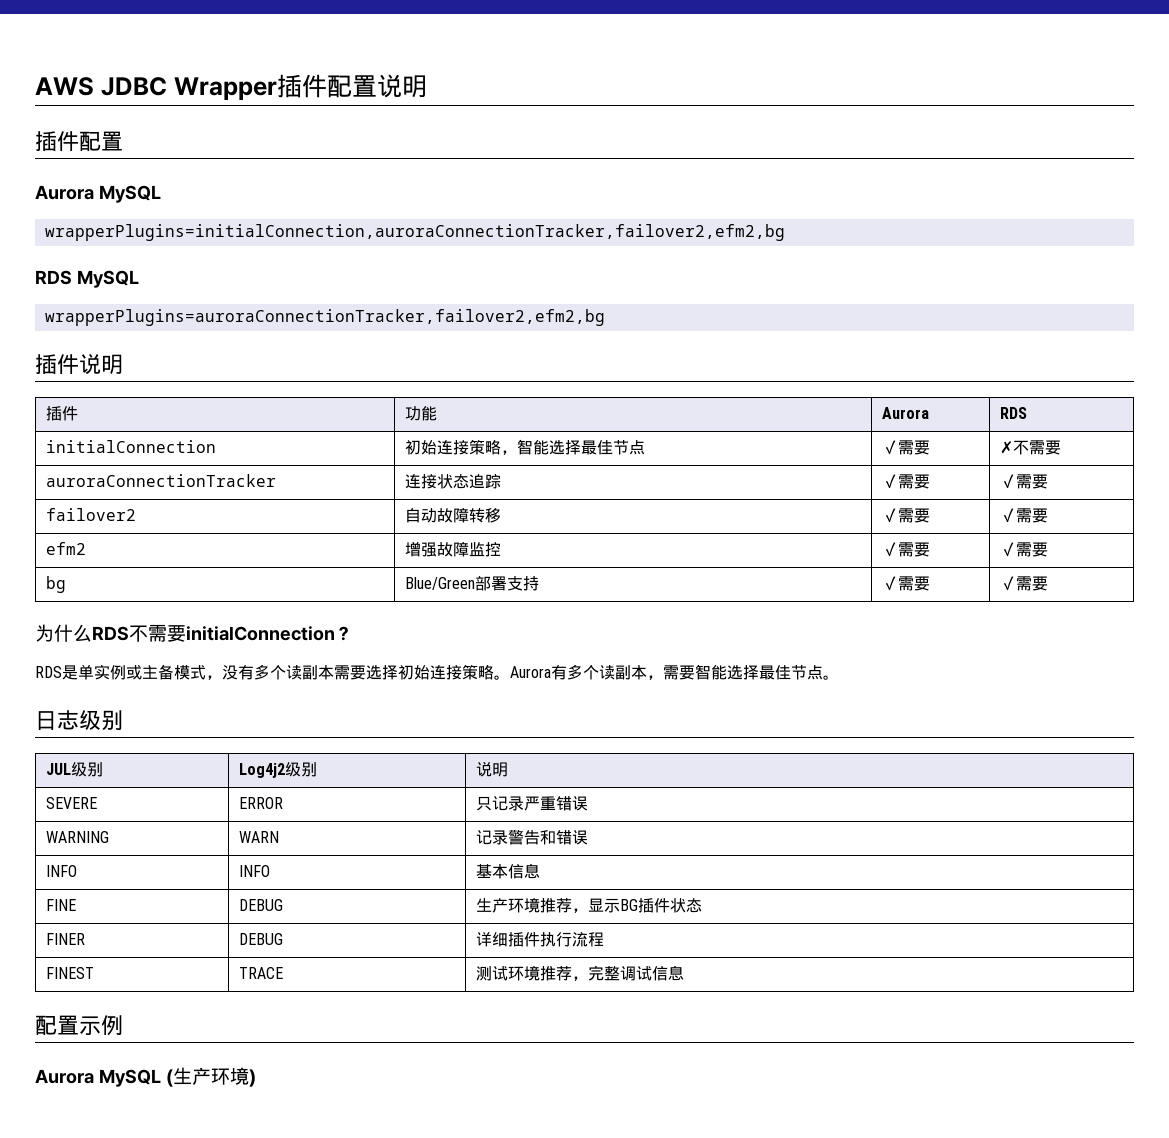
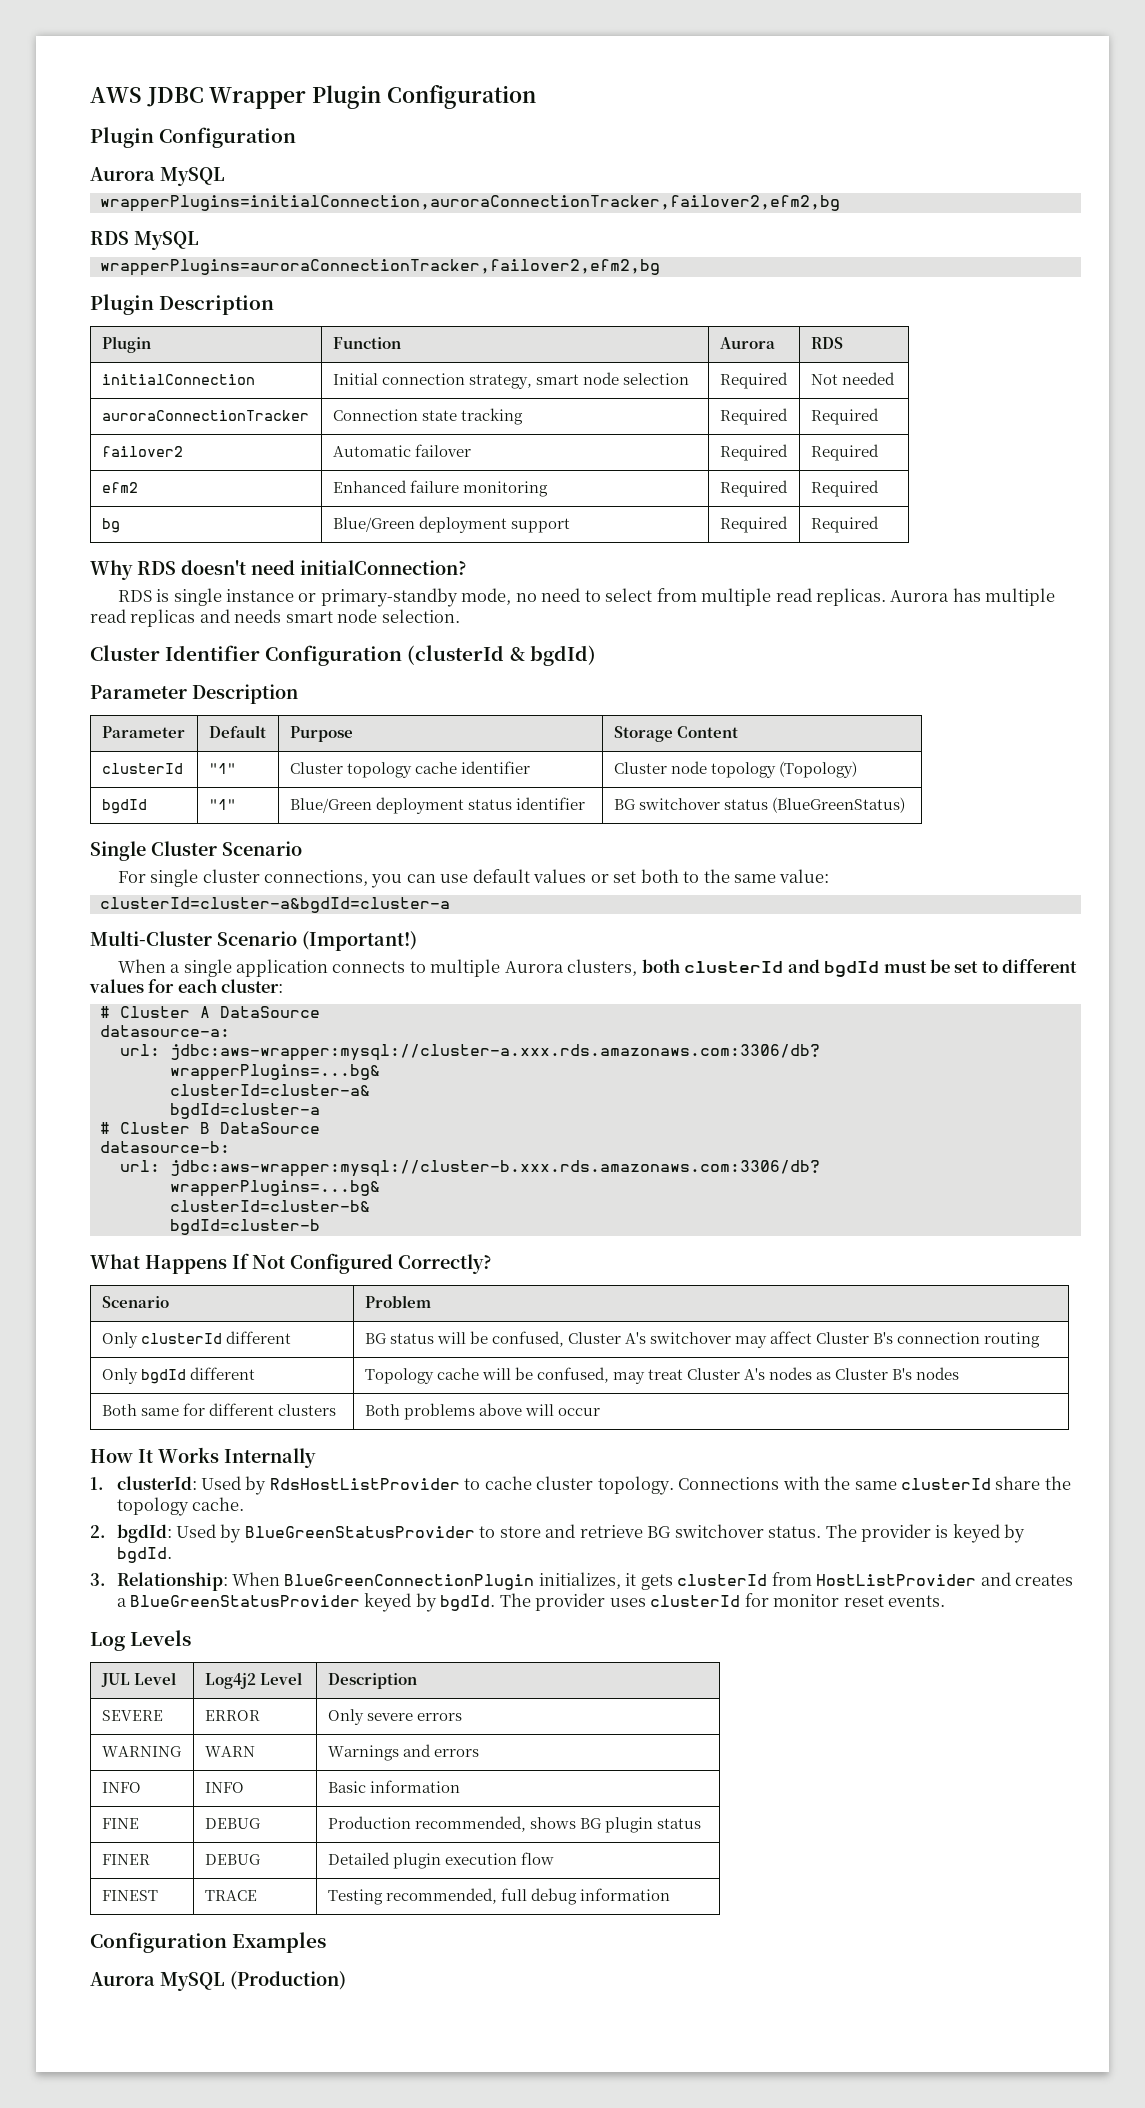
[276,74,427,98] [35,131,123,152] 插件配置说明 // 插件配置 -> [312,85,536,109] [90,127,297,148] Plugin Configuration // Plugin Configuration
[35,354,123,375] [46,406,79,421] [405,406,438,421] 插件说明 // 插件 | 功能 -> [90,294,275,315] [101,336,151,353] [332,337,401,349] Plugin Description // Plugin | Function
[405,439,646,455] [882,440,931,455] [1000,440,1062,455] [46,474,277,487] [405,473,502,489] [882,474,931,489] [1000,474,1049,489] [46,508,137,521] [405,507,502,523] [882,508,931,523] [1000,508,1049,523] [46,542,87,555] [405,541,502,557] [882,542,931,557] [1000,542,1049,557] [46,576,67,593] [405,576,540,591] [882,576,931,591] [1000,576,1049,591] [35,624,352,642] [35,664,839,680] [35,710,123,731] 初始连接策略，智能选择最佳节点 | ✓需要 | ✗不需要 // auroraConnectionTracker | 连接状态追踪 | ✓需要 | ✓需要 // failover2 | 自动故障转移 | ✓需要 | ✓需要 // efm2 | 增强故障监控 | ✓需要 | ✓需要 // bg | Blue/Green部署支持 | ✓需要 | ✓需要 // 为什么RDS不需要initialConnection？ // RDS是单实例或主备模式，没有多个读副本需要选择初始连接策略。Aurora有多个读副本，需要智能选择最佳节点。 // 日志级别 -> [332,372,689,389] [719,372,788,389] [810,372,895,385] [101,410,309,421] [332,408,523,425] [719,408,788,425] [810,408,879,425] [101,446,183,457] [332,444,471,457] [719,444,788,461] [810,444,879,461] [101,482,138,493] [332,480,548,497] [719,480,788,497] [810,480,879,497] [101,518,120,533] [332,516,570,533] [719,516,788,533] [810,516,879,533] [90,560,467,580] [117,588,1056,607] [90,609,460,627] [90,645,596,666] [90,684,298,704] [101,726,185,738] [208,725,266,738] [289,726,353,742] [613,726,738,742] [101,763,183,774] [208,763,236,774] [289,761,530,778] [613,761,857,778] [101,799,147,814] [208,799,236,810] [289,797,585,814] [613,797,905,813] [90,841,302,861] [117,869,830,888] [99,897,450,913] [90,931,417,951] [117,959,1078,977] [89,979,284,993] [99,1006,320,1018] [99,1025,230,1037] [119,1044,820,1061] [169,1064,380,1081] [169,1084,370,1096] [169,1103,320,1119] [99,1122,320,1134] [99,1141,230,1153] [119,1160,820,1177] [169,1180,380,1197] [169,1200,370,1212] [169,1219,320,1235] [90,1253,492,1274] [101,1296,169,1308] [364,1295,431,1308] [101,1331,291,1348] [364,1331,1041,1348] [101,1367,255,1384] [364,1367,960,1384] [101,1403,336,1416] [364,1403,600,1420] [90,1447,316,1468] [90,1476,1071,1495] [116,1497,244,1516] [90,1524,1026,1543] [116,1547,172,1563] [90,1572,1074,1591] [116,1593,945,1612] [90,1630,192,1651] Initial connection strategy, smart node selection | Required | Not needed // auroraConnectionTracker | Connection state tracking | Required | Required // failover2 | Automatic failover | Required | Required // efm2 | Enhanced failure monitoring | Required | Required // bg | Blue/Green deployment support | Required | Required // Why RDS doesn't need initialConnection? // RDS is single instance or primary-standby mode, no need to select from multiple read replicas. Aurora has multiple read replicas and needs smart node selection. // Cluster Identifier Configuration (clusterId & bgdId) // Parameter Description // Parameter | Default | Purpose | Storage Content // clusterId | "1" | Cluster topology cache identifier | Cluster node topology (Topology) // bgdId | "1" | Blue/Green deployment status identifier | BG switchover status (BlueGreenStatus) // Single Cluster Scenario // For single cluster connections, you can use default values or set both to the same value: // clusterId=cluster-a&bgdId=cluster-a // Multi-Cluster Scenario (Important!) // When a single application connects to multiple Aurora clusters, both clusterId and bgdId must be set to different values for each cluster: // # Cluster A DataSource // datasource-a: // url: jdbc:aws-wrapper:mysql://cluster-a.xxx.rds.amazonaws.com:3306/db? // wrapperPlugins=...bg& // clusterId=cluster-a& // bgdId=cluster-a // # Cluster B DataSource // datasource-b: // url: jdbc:aws-wrapper:mysql://cluster-b.xxx.rds.amazonaws.com:3306/db? // wrapperPlugins=...bg& // clusterId=cluster-b& // bgdId=cluster-b // What Happens If Not Configured Correctly? // Scenario | Problem // Only clusterId different | BG status will be confused, Cluster A's switchover may affect Cluster B's connection routing // Only bgdId different | Topology cache will be confused, may treat Cluster A's nodes as Cluster B's nodes // Both same for different clusters | Both problems above will occur // How It Works Internally // 1. clusterId: Used by RdsHostListProvider to cache cluster topology. Connections with the same clusterId share the topology cache. // 2. bgdId: Used by BlueGreenStatusProvider to store and retrieve BG switchover status. The provider is keyed by bgdId. // 3. Relationship: When BlueGreenConnectionPlugin initializes, it gets clusterId from HostListProvider and creates a BlueGreenStatusProvider keyed by bgdId. The provider uses clusterId for monitor reset events. // Log Levels
[71,762,104,777] 级别 -> [133,1672,176,1685] Level
[285,762,318,777] [476,761,509,777] 级别 | 说明 -> [259,1672,302,1685] [327,1673,417,1689] Level | Description
[476,796,589,811] 只记录严重错误 -> [327,1709,462,1725] Only severe errors
[476,830,589,845] 记录警告和错误 -> [327,1744,479,1761] Warnings and errors
[476,863,541,879] 基本信息 -> [327,1780,460,1793] Basic information
[476,897,703,913] [46,933,86,945] [239,933,284,945] [476,932,605,947] [46,967,95,979] [239,967,284,979] [476,965,685,981] [35,1015,123,1036] [35,1067,256,1087] 生产环境推荐，显示BG插件状态 // FINER | DEBUG | 详细插件执行流程 // FINEST | TRACE | 测试环境推荐，完整调试信息 // 配置示例 // Aurora MySQL (生产环境) -> [327,1816,701,1833] [101,1854,150,1865] [204,1854,260,1865] [327,1852,554,1869] [101,1890,158,1901] [204,1890,257,1901] [327,1888,670,1905] [90,1932,327,1953] [90,1971,346,1991] Production recommended, shows BG plugin status // FINER | DEBUG | Detailed plugin execution flow // FINEST | TRACE | Testing recommended, full debug information // Configuration Examples // Aurora MySQL (Production)

